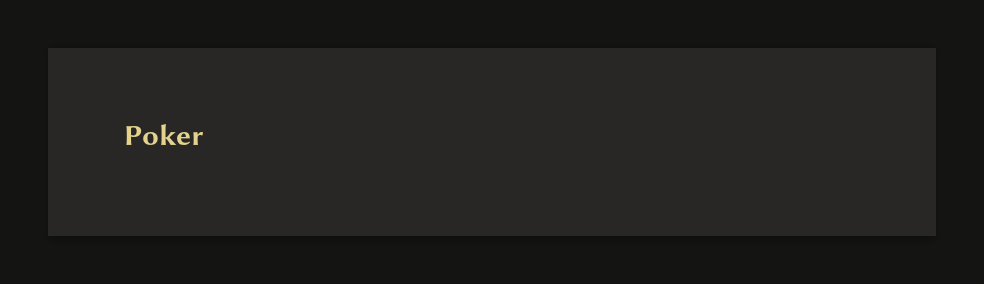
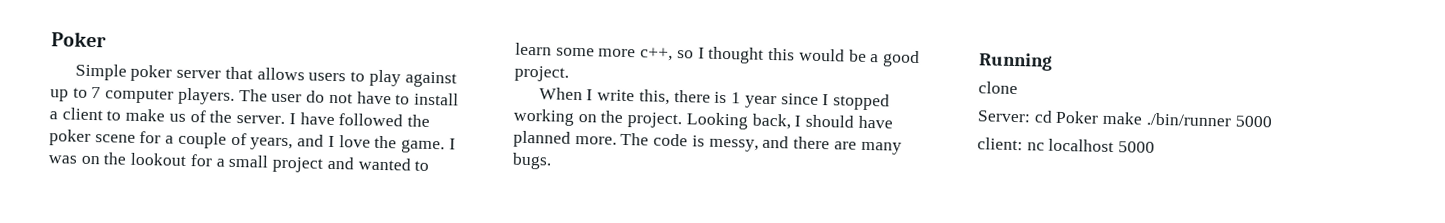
[124,124,204,145] Poker -> [51,31,107,48] [74,63,457,88] [50,86,459,106] [49,107,430,127] [49,129,456,154] [48,152,430,173] [515,42,920,68] [514,65,569,82] [538,87,890,111] [513,108,893,130] [513,130,902,155] [512,152,552,170] [978,52,1053,71] [978,81,1018,95] [977,110,1273,128] [977,137,1156,153] Poker // Simple poker server that allows users to play against up to 7 computer players. The user do not have to install a client to make us of the server. I have followed the poker scene for a couple of years, and I love the game. I was on the lookout for a small project and wanted to learn some more c++, so I thought this would be a good project. // When I write this, there is 1 year since I stopped working on the project. Looking back, I should have planned more. The code is messy, and there are many bugs. // Running // clone // Server: cd Poker make ./bin/runner 5000 // client: nc localhost 5000

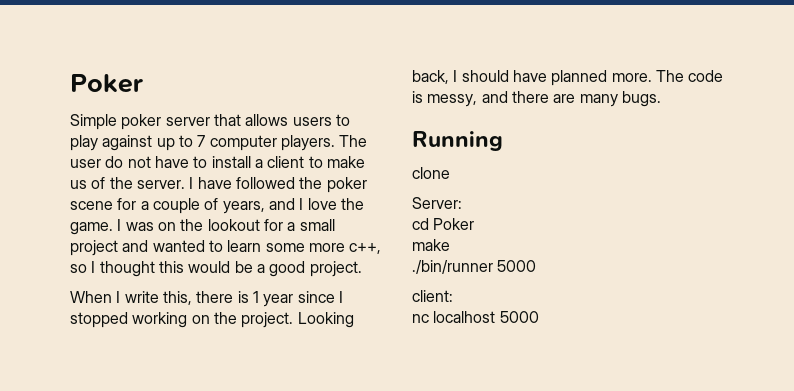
(1031, 116) none -> (462, 203) //
[1102,111,1144,125] make -> [412,239,450,251] // make //
(1023, 144) none -> (453, 296) //

